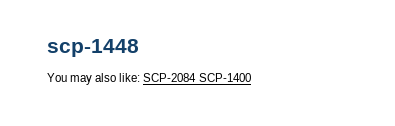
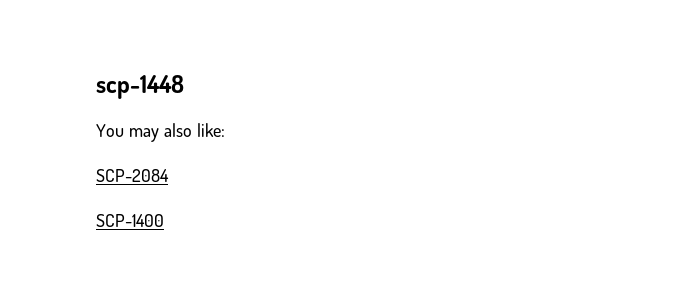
(141, 77) none -> (225, 130) //
(197, 77) none -> (169, 175) //

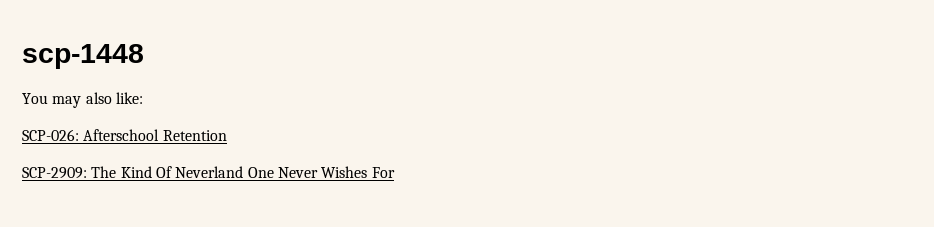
[96,169,169,182] [96,214,164,227] SCP-2084 // SCP-1400 -> [22,129,227,141] [22,166,395,179] SCP-026: Afterschool Retention // SCP-2909: The Kind Of Neverland One Never Wishes For

